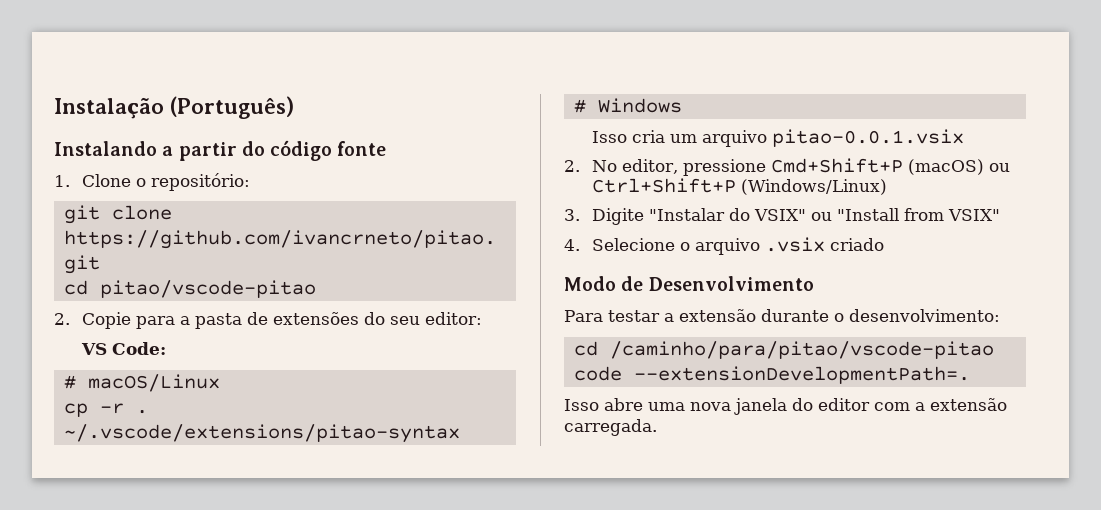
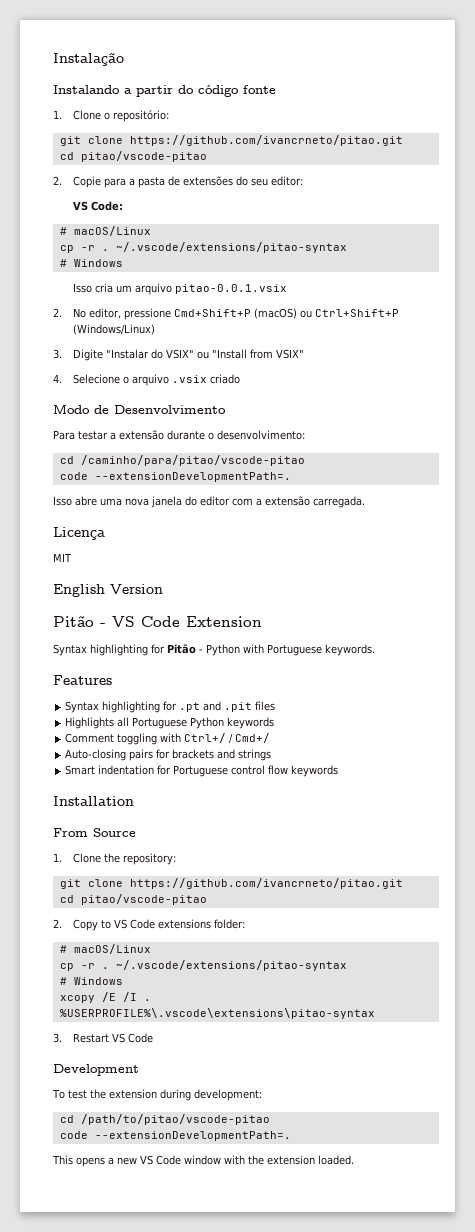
[170,96,294,119] (Português) -> (124, 59) none
(657, 427) none -> [53,527,105,540] [53,553,72,562] [53,584,163,597] [53,615,262,627] [53,644,375,656] [53,675,112,685] [65,701,276,713] [65,717,275,729] [65,733,271,745] [65,749,272,761] [65,765,339,777] [53,796,134,806] [53,828,136,837] [53,853,176,865] [59,878,403,889] [59,894,207,905] [53,919,245,931] [59,944,151,954] [59,960,347,971] [59,977,123,985] [59,992,151,1003] [59,1008,375,1019] [53,1033,153,1043] [53,1064,139,1076] [52,1089,262,1101] [59,1114,270,1125] [59,1131,291,1141] [52,1155,354,1167] // Licença // MIT // English Version // Pitão - VS Code Extension // Syntax highlighting for Pitão - Python with Portuguese keywords. // Features // Syntax highlighting for .pt and .pit files // Highlights all Portuguese Python keywords // Comment toggling with Ctrl+/ / Cmd+/ // Auto-closing pairs for brackets and strings // Smart indentation for Portuguese control flow keywords // Installation // From Source // 1. Clone the repository: // git clone https://github.com/ivancrneto/pitao.git // cd pitao/vscode-pitao // 2. Copy to VS Code extensions folder: // # macOS/Linux // cp -r . ~/.vscode/extensions/pitao-syntax // # Windows // xcopy /E /I . %USERPROFILE%\.vscode\extensions\pitao-syntax // 3. Restart VS Code // Development // To test the extension during development: // cd /path/to/pitao/vscode-pitao // code --extensionDevelopmentPath=. // This opens a new VS Code window with the extension loaded.

